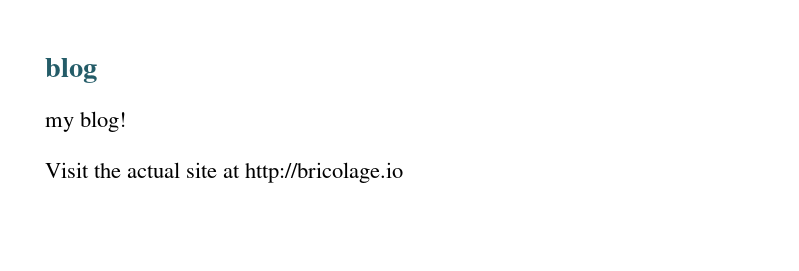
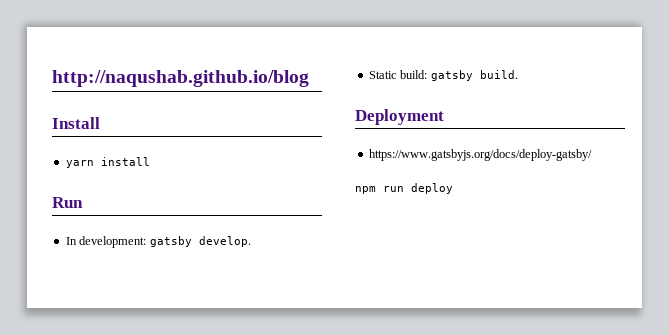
[45,58,97,83] [45,111,128,132] [45,162,404,183] blog // my blog! // Visit the actual site at http://bricolage.io -> [52,70,309,87] [52,117,100,129] [65,157,150,168] [52,197,83,208] [65,236,251,248] [368,70,518,81] [355,109,444,125] [368,149,592,161] [355,183,453,194] http://naqushab.github.io/blog // Install // yarn install // Run // In development: gatsby develop. // Static build: gatsby build. // Deployment // https://www.gatsbyjs.org/docs/deploy-gatsby/ // npm run deploy

